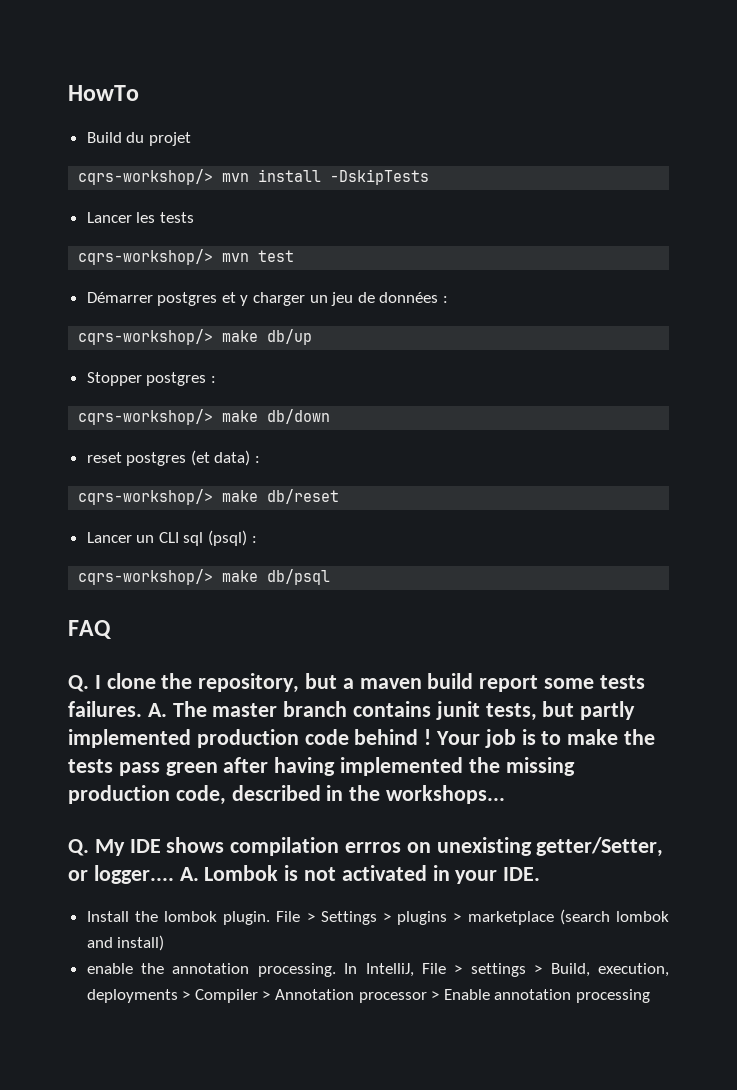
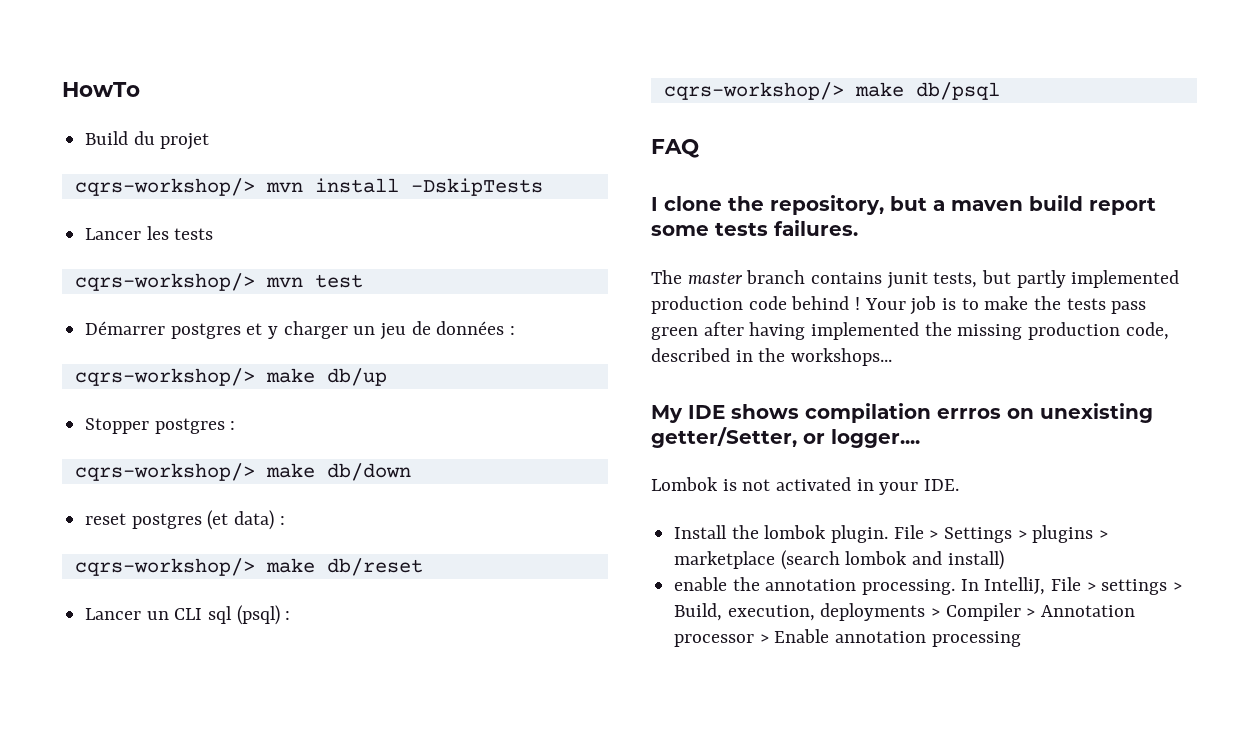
[68,675,89,692] Q. -> (700, 148) none
[147,703,167,717] A. -> (858, 228) //
[68,839,89,856] Q. -> (893, 357) none
[179,867,199,881] A. -> (920, 438) //

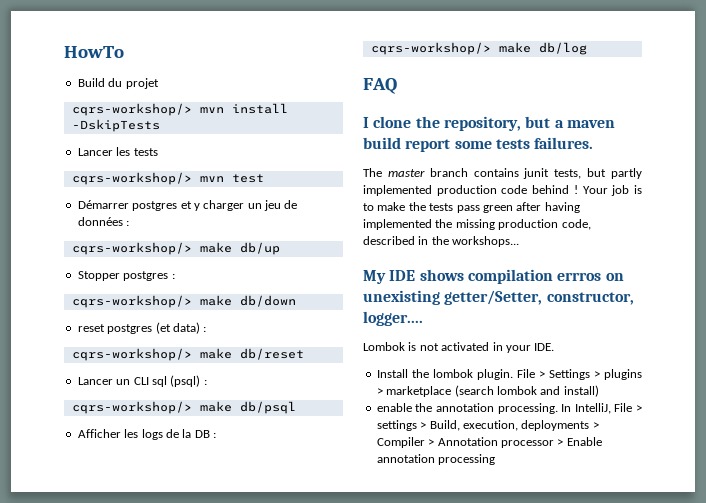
(1000, 91) none -> [77,429,216,440] [370,42,587,55] // Afficher les logs de la DB : // cqrs-workshop/> make db/log
[803,433,825,444] or -> [546,292,634,305] constructor,

